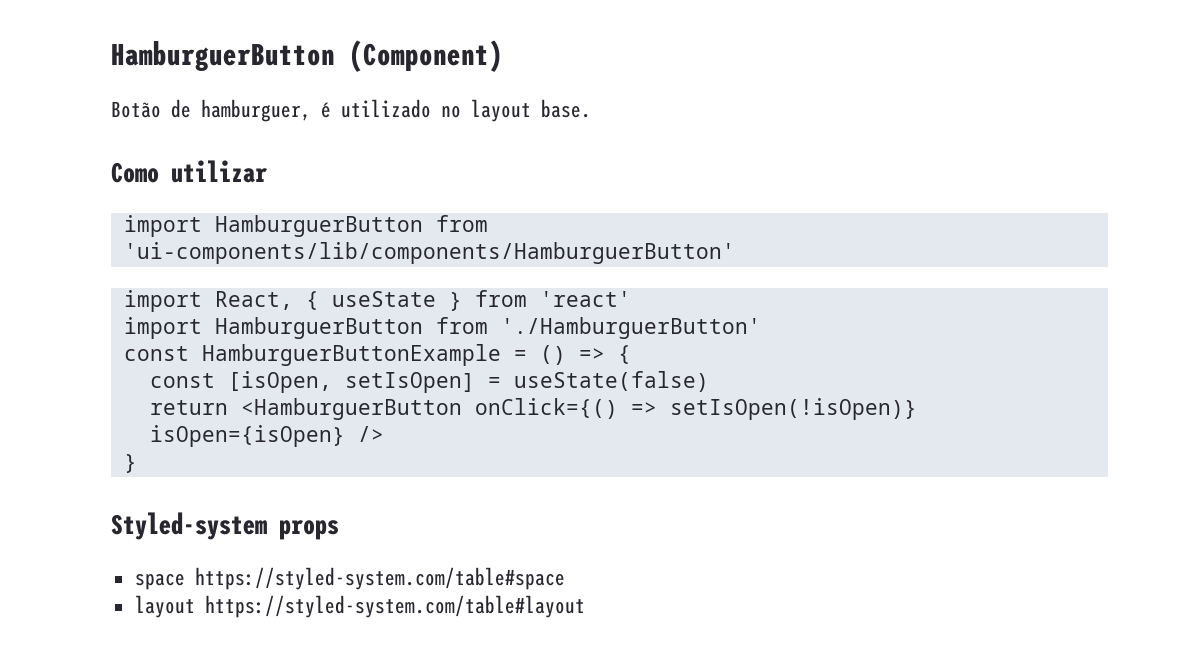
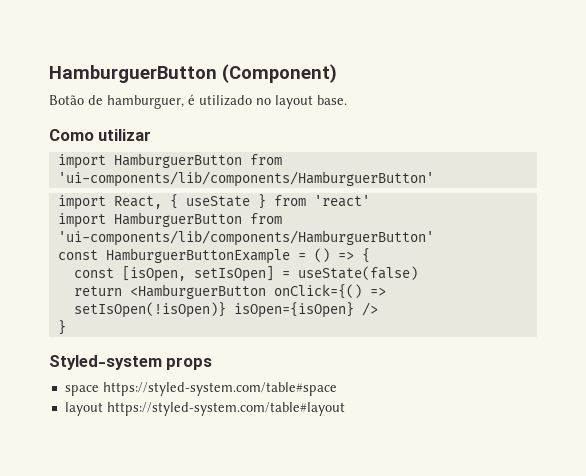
[500,317,761,339] './HamburguerButton' -> [57,230,434,246] 'ui-components/lib/components/HamburguerButton'

